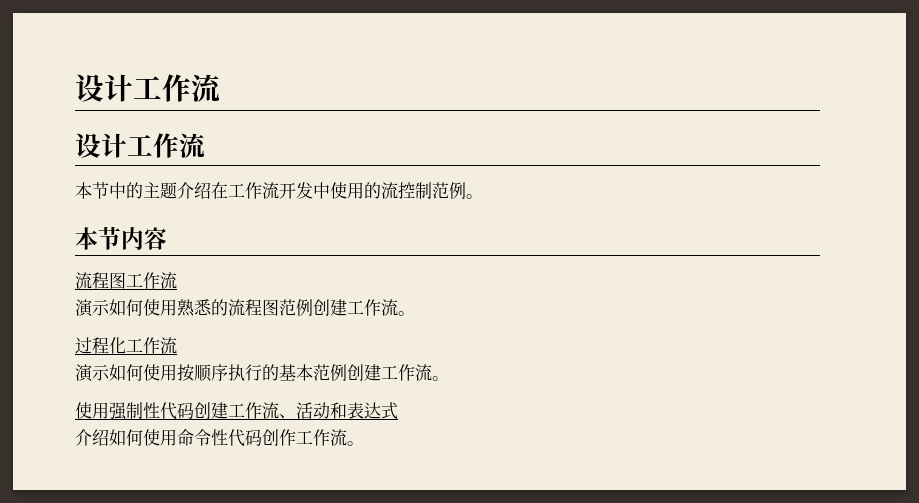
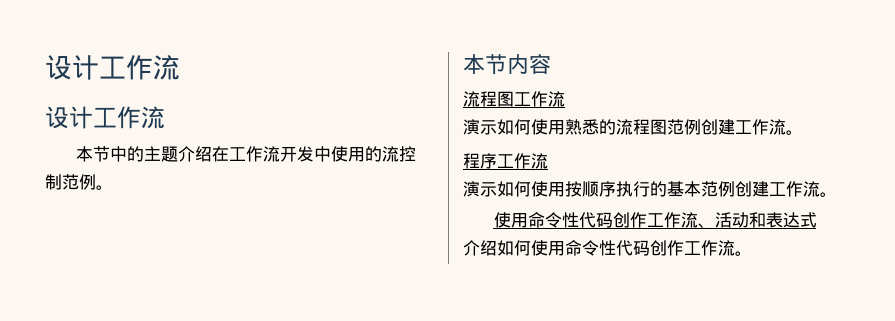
[75,337,126,354] 过程化 -> [463,153,497,169] 程序
[109,402,228,420] 强制性代码创建 -> [527,212,647,228] 命令性代码创作

